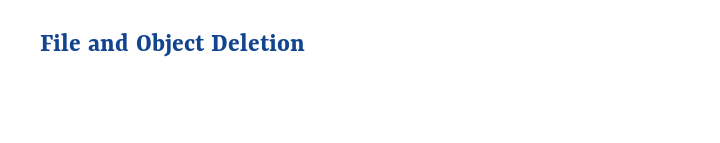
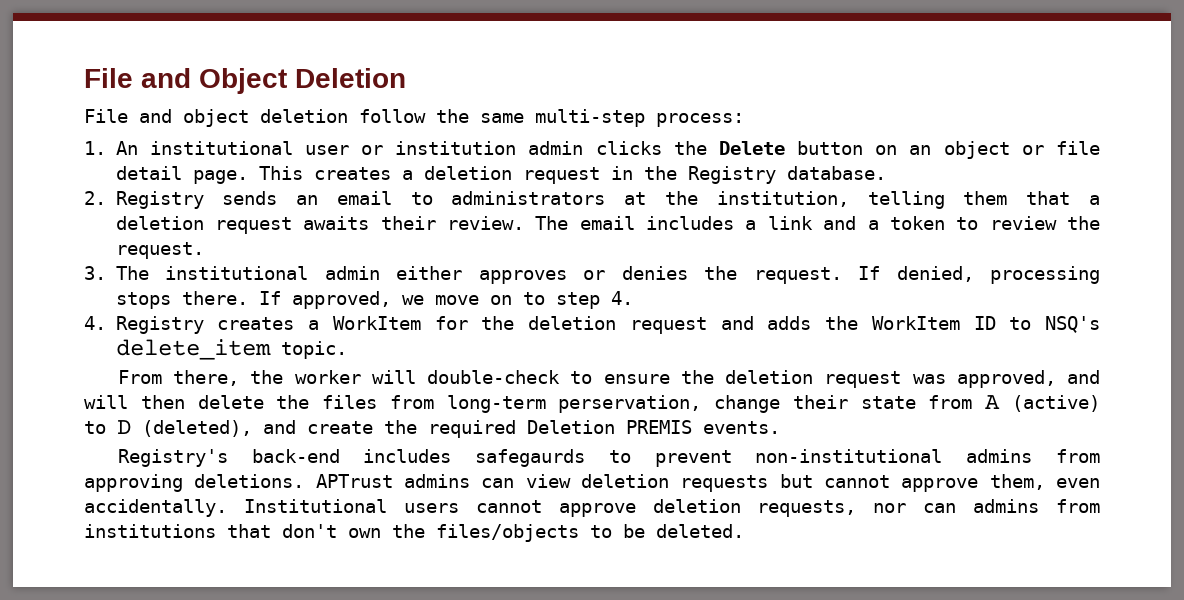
(306, 42) none -> [84,109,744,127] [84,141,1101,159] [115,166,886,184] [84,191,1100,209] [115,216,1100,234] [115,242,204,259] [84,266,1100,284] [115,291,633,309] [84,316,1100,334] [115,339,347,360] [117,370,1100,388] [84,395,1100,413] [84,420,780,438] [117,449,1100,467] [84,474,1100,492] [84,499,1100,517] [84,524,744,542] // File and object deletion follow the same multi-step process: // 1. An institutional user or institution admin clicks the Delete button on an object or file detail page. This creates a deletion request in the Registry database. // 2. Registry sends an email to administrators at the institution, telling them that a deletion request awaits their review. The email includes a link and a token to review the request. // 3. The institutional admin either approves or denies the request. If denied, processing stops there. If approved, we move on to step 4. // 4. Registry creates a WorkItem for the deletion request and adds the WorkItem ID to NSQ's delete_item topic. // From there, the worker will double-check to ensure the deletion request was approved, and will then delete the files from long-term perservation, change their state from A (active) to D (deleted), and create the required Deletion PREMIS events. // Registry's back-end includes safegaurds to prevent non-institutional admins from approving deletions. APTrust admins can view deletion requests but cannot approve them, even accidentally. Institutional users cannot approve deletion requests, nor can admins from institutions that don't own the files/objects to be deleted.

